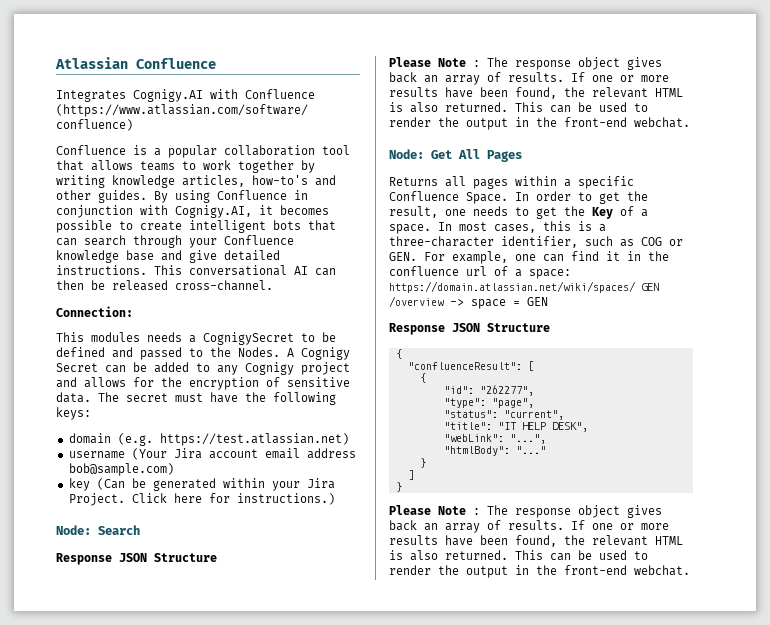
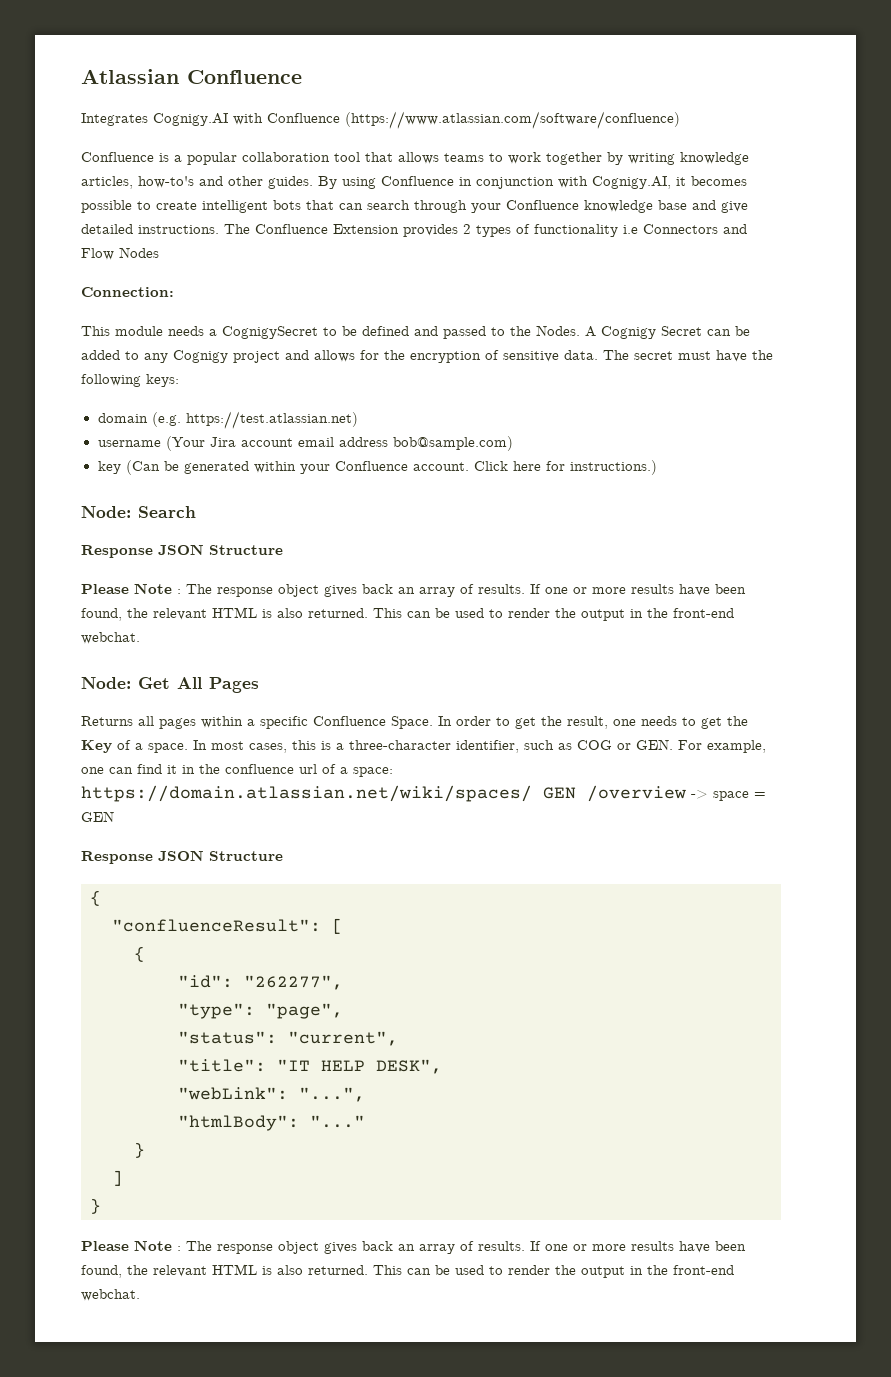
[154,265,336,276] [56,280,273,291] This conversational AI can then be released cross-channel. -> [224,224,747,237] [81,247,159,260] The Confluence Extension provides 2 types of functionality i.e Connectors and Flow Nodes
[91,332,140,342] modules -> [115,326,163,336] module
[306,478,335,489] [68,493,125,506] Jira Project. -> [334,461,469,471] Confluence account.

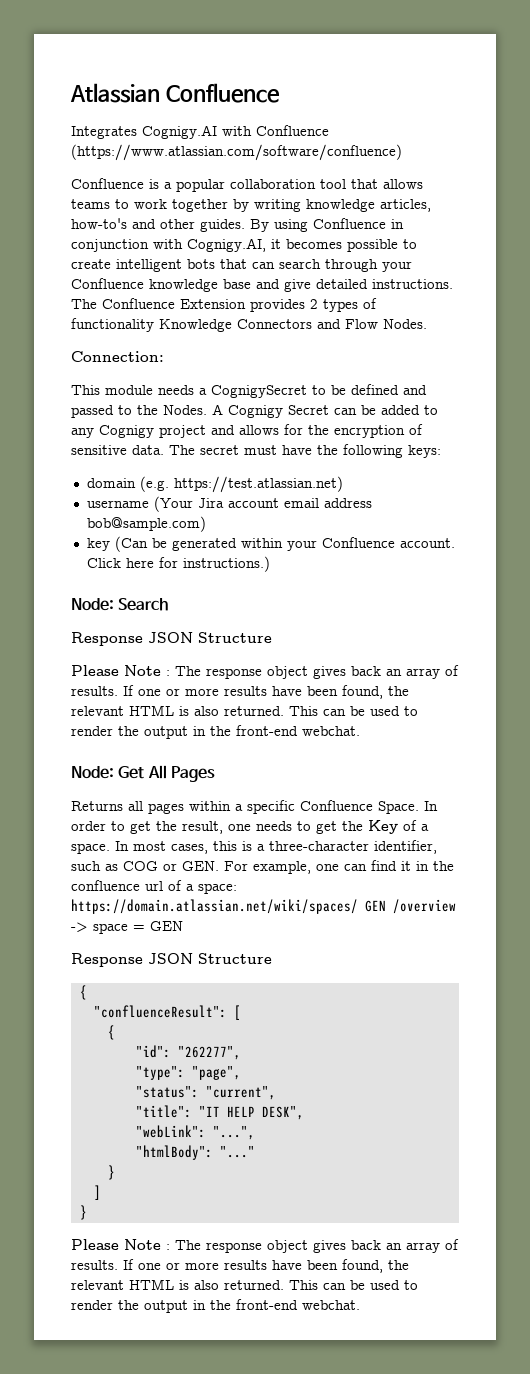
[623,225,638,234] i.e -> [159,319,232,332] Knowledge
[119,247,159,258] Nodes -> [383,319,427,329] Nodes.

